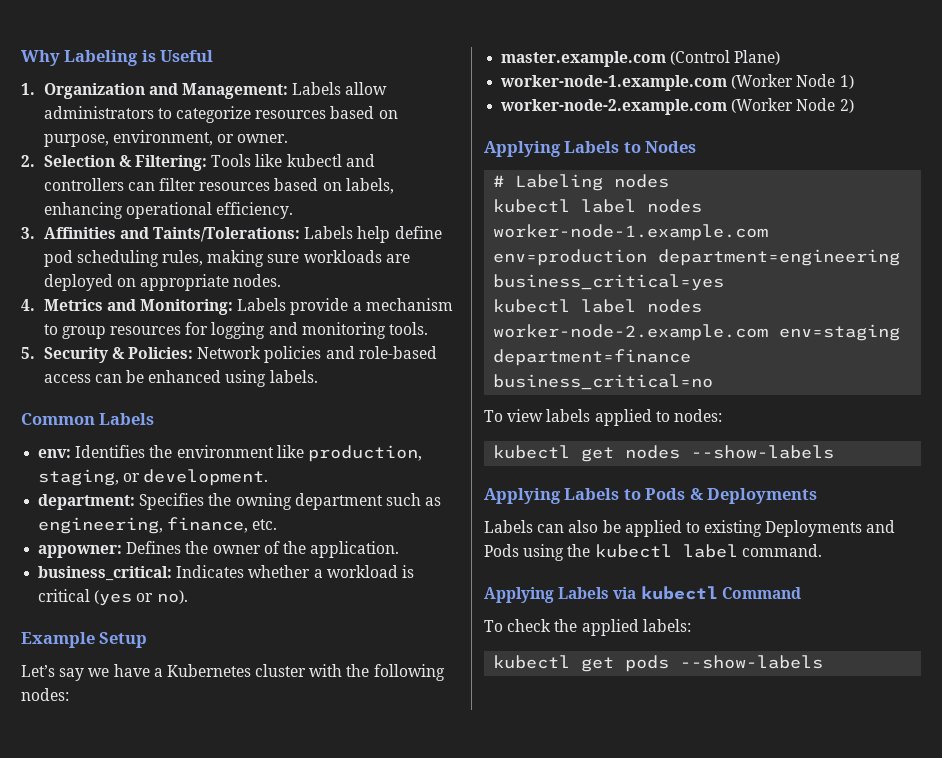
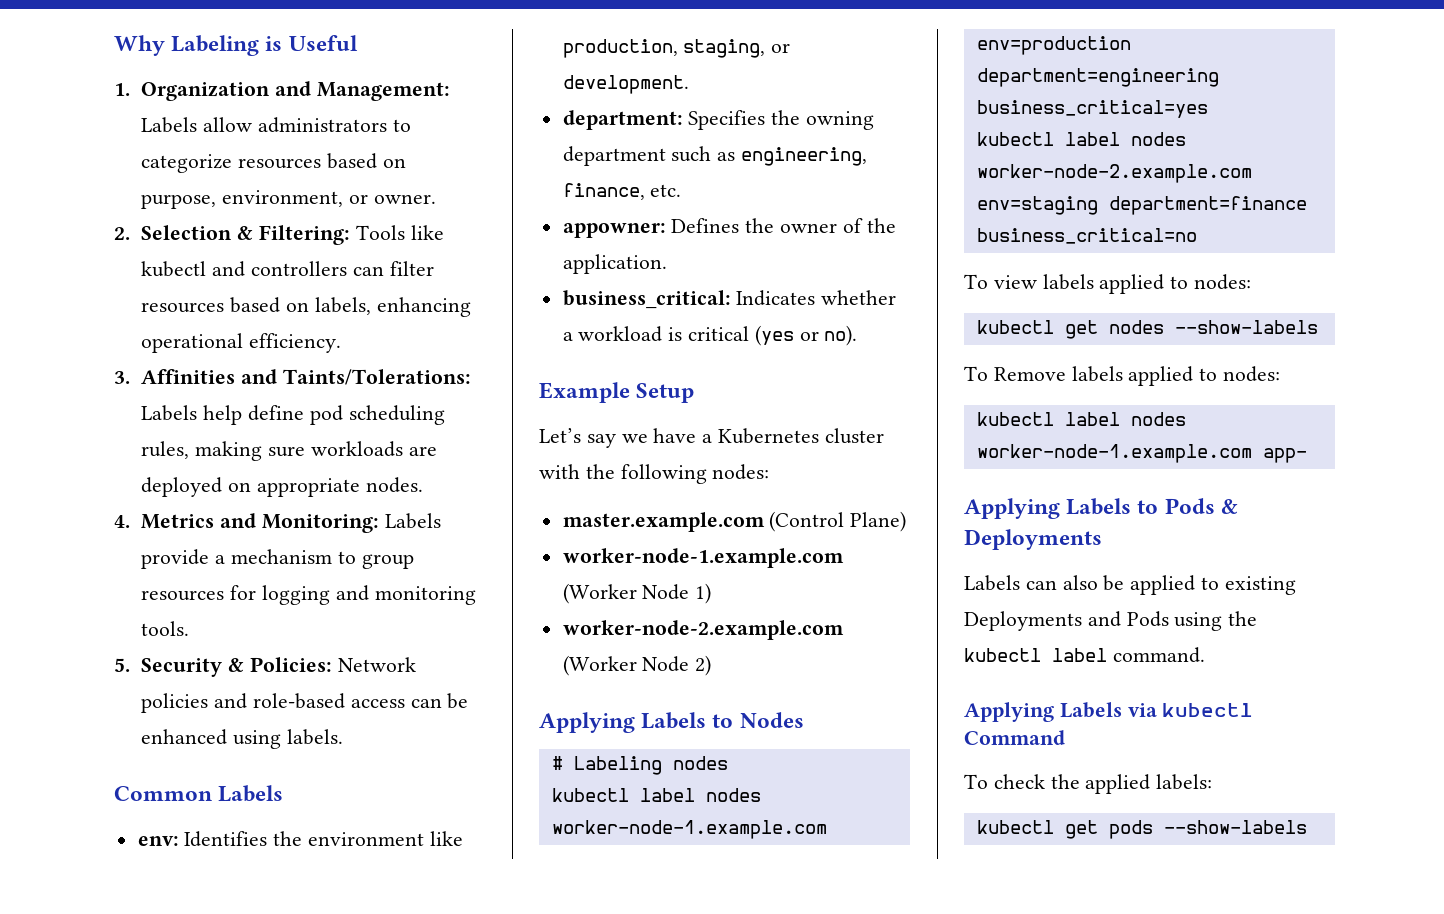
(835, 452) none -> [964,366,1281,386] [976,412,1186,426] [976,444,1307,463] // To Remove labels applied to nodes: // kubectl label nodes worker-node-1.example.com app-

